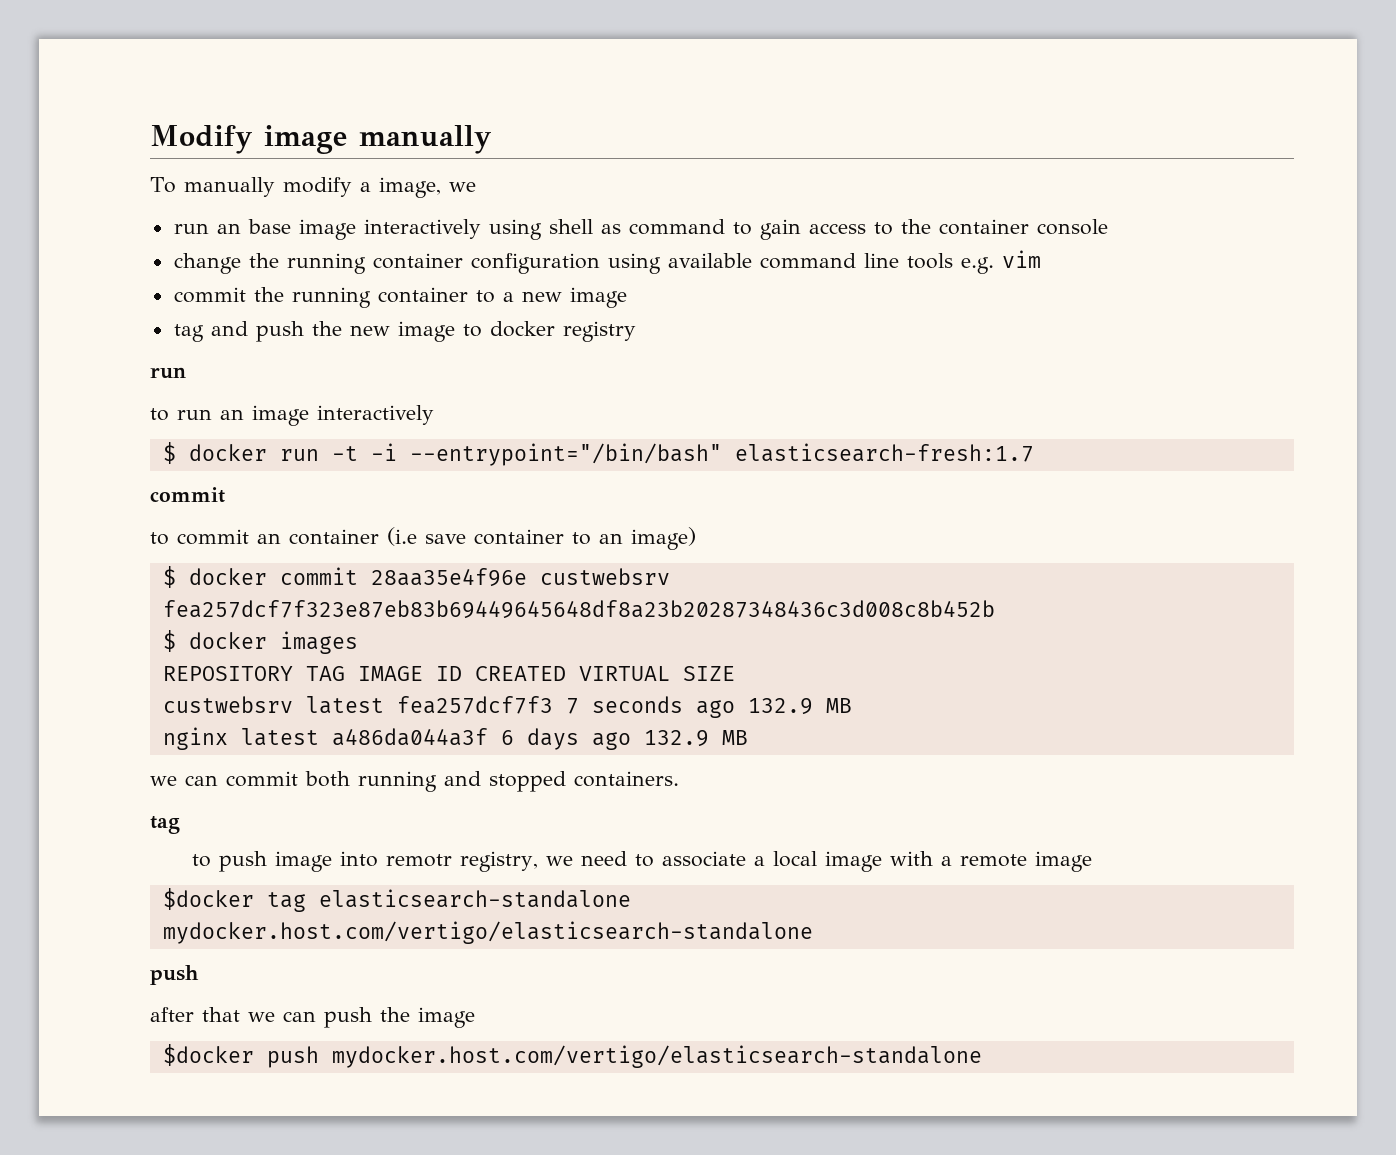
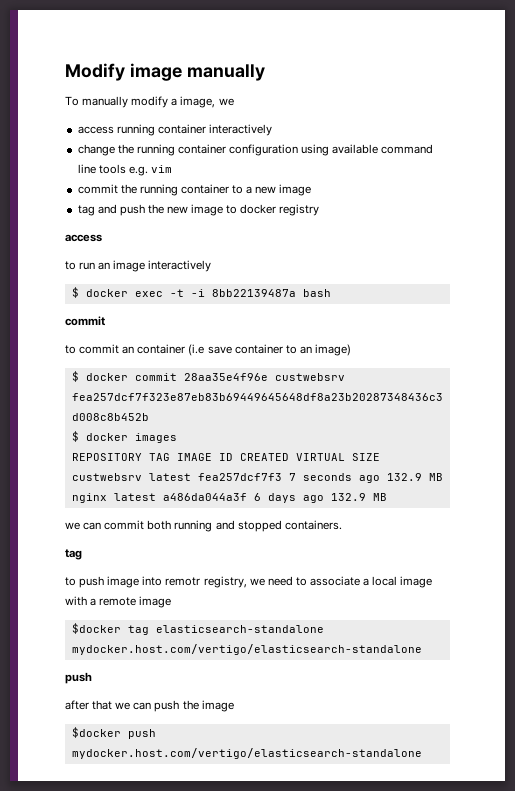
[173,219,1108,240] run an base image interactively using shell as command to gain access to the container console -> [77,124,272,136] access running container interactively
[150,367,186,379] run -> [65,234,102,242] access
[279,449,319,461] run -> [134,291,163,297] exec
[409,443,1034,466] --entrypoint="/bin/bash" elasticsearch-fresh:1.7 -> [211,289,331,297] 8bb22139487a bash

